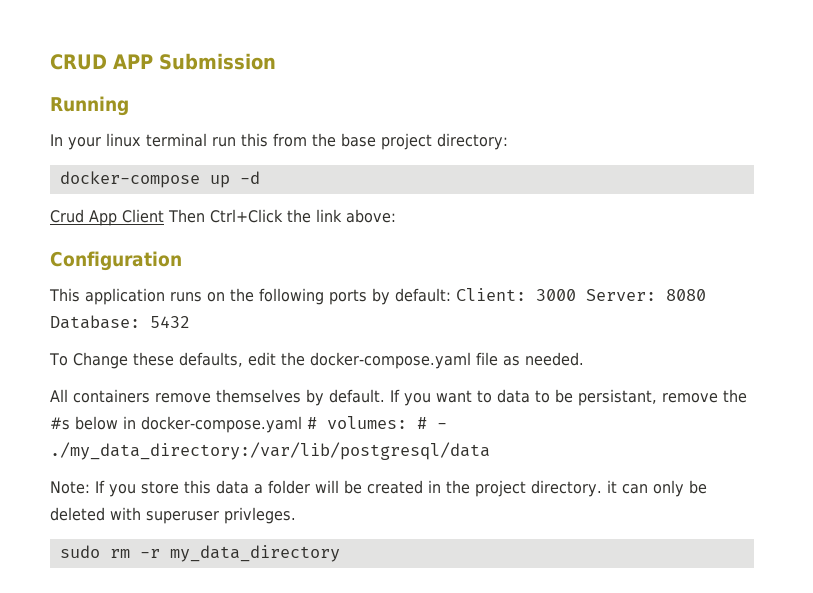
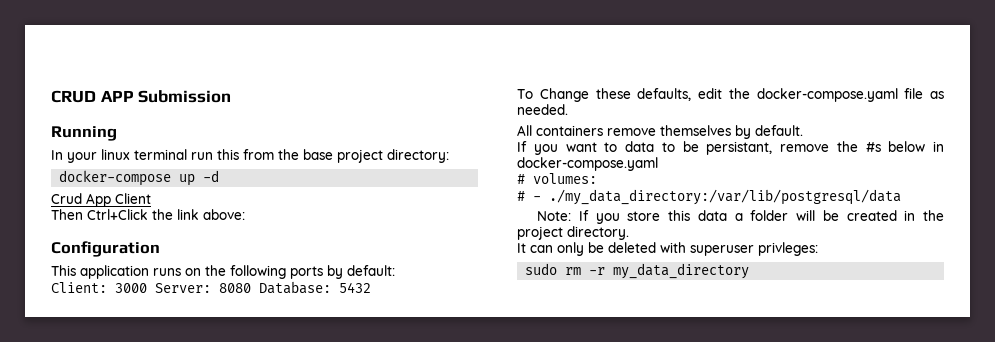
(164, 216) none -> (151, 198) //
(451, 295) none -> (395, 270) //
(385, 396) none -> (803, 130) //
(302, 424) none -> (658, 164) //
(407, 422) none -> (597, 178) //
[606,480,617,493] it -> [517,243,526,253] // It
[224,507,296,524] privleges. -> [758,242,818,256] privleges:

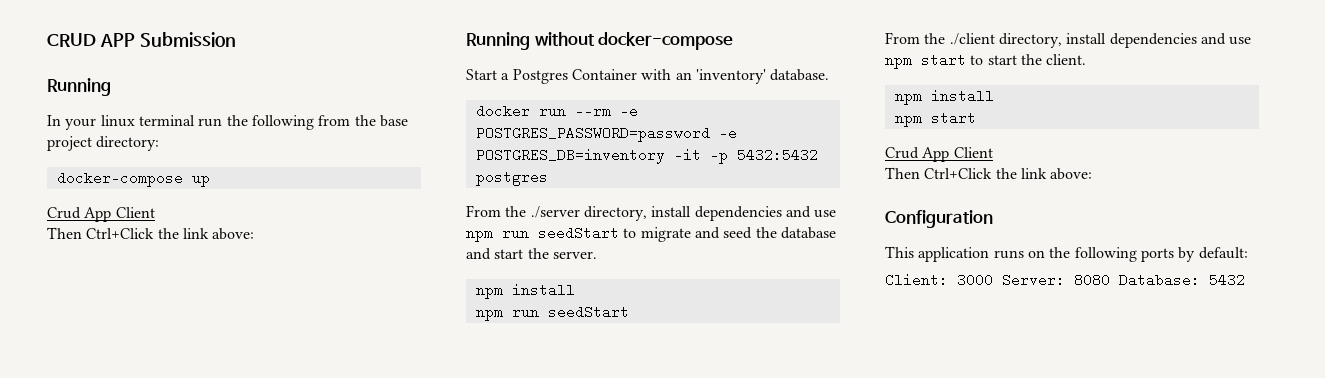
[217,149,239,160] this -> [226,115,314,130] the following
[203,170,220,182] -d -> [47,207,155,222] [47,227,255,240] [466,32,734,50] [466,69,830,84] [475,104,638,118] [475,126,737,142] [475,148,818,164] [475,170,548,186] [466,205,837,221] [466,226,836,242] [466,248,597,260] [475,283,575,299] [475,305,629,321] [885,32,1252,48] [885,53,1087,69] [894,89,994,105] [894,111,976,127] // Crud App Client // Then Ctrl+Click the link above: // Running without docker-compose // Start a Postgres Container with an 'inventory' database. // docker run --rm -e POSTGRES_PASSWORD=password -e POSTGRES_DB=inventory -it -p 5432:5432 postgres // From the ./server directory, install dependencies and use npm run seedStart to migrate and seed the database and start the server. // npm install // npm run seedStart // From the ./client directory, install dependencies and use npm start to start the client. // npm install // npm start
[517,88,944,102] [517,104,568,115] [517,125,803,139] [517,141,944,155] [517,157,658,171] [517,173,597,184] [517,189,901,205] [537,210,944,224] [517,226,629,240] [517,242,818,256] [525,263,750,279] // To Change these defaults, edit the docker-compose.yaml file as needed. // All containers remove themselves by default. // If you want to data to be persistant, remove the #s below in docker-compose.yaml // # volumes: // # - ./my_data_directory:/var/lib/postgresql/data // Note: If you store this data a folder will be created in the project directory. // It can only be deleted with superuser privleges: // sudo rm -r my_data_directory -> (1245, 280) none

